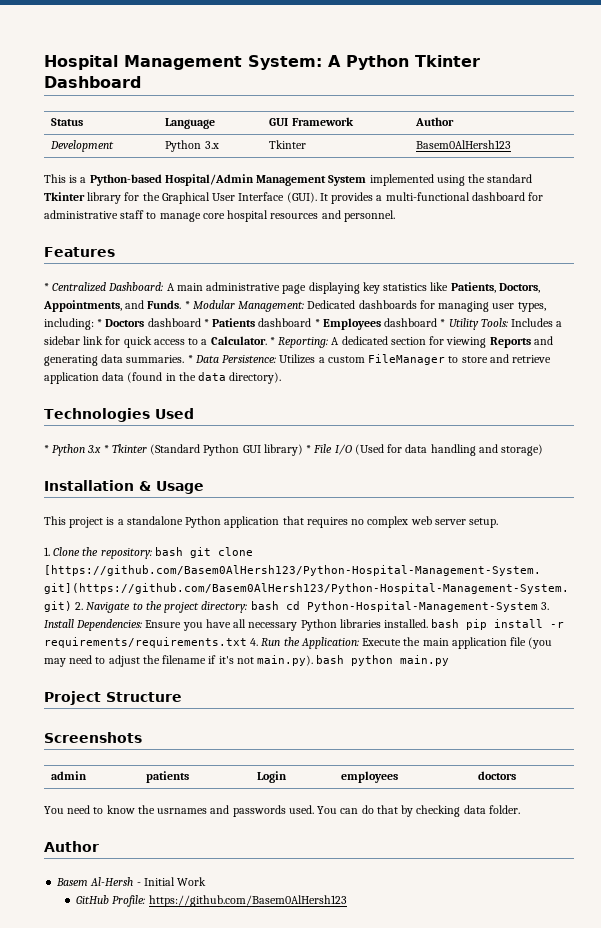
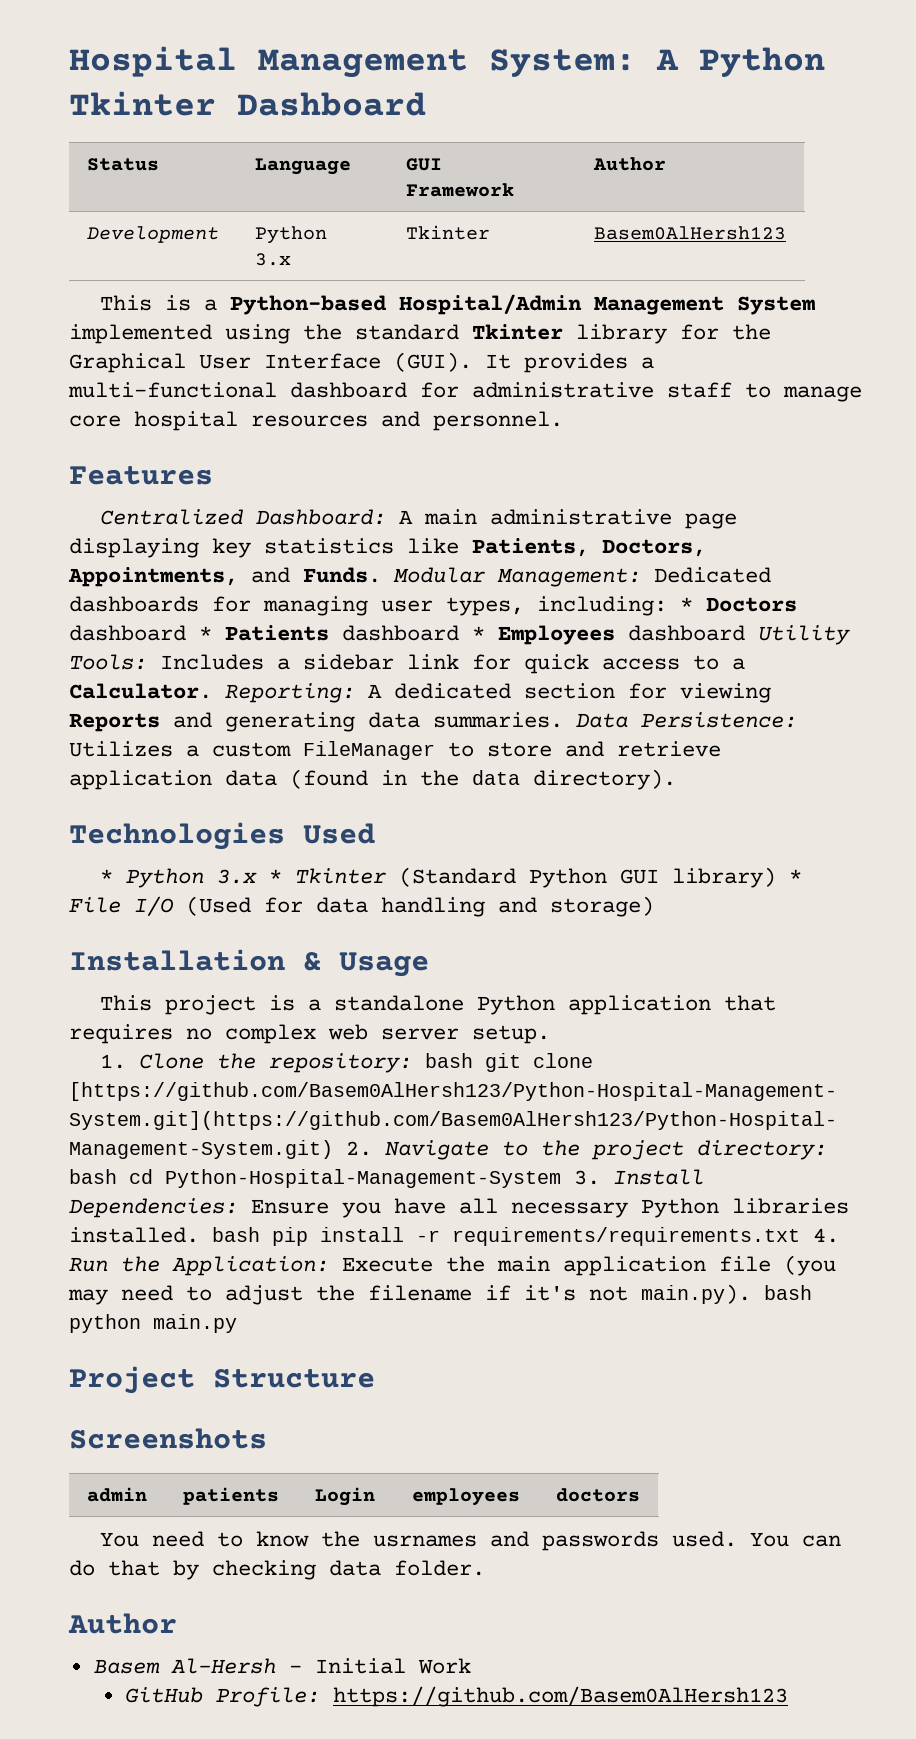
[44,283,49,291] * -> (213, 475) none
[184,301,190,309] * -> (381, 575) none
[440,319,446,327] * -> (745, 633) none
[269,337,275,345] * -> (212, 691) none
[187,355,193,363] * -> (563, 720) none

